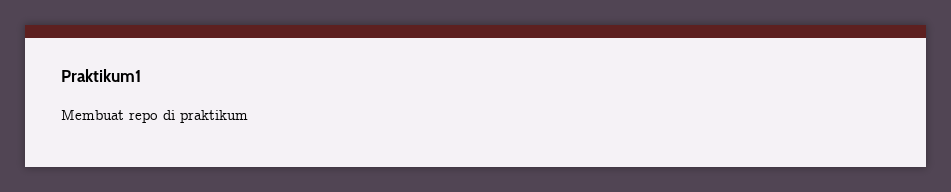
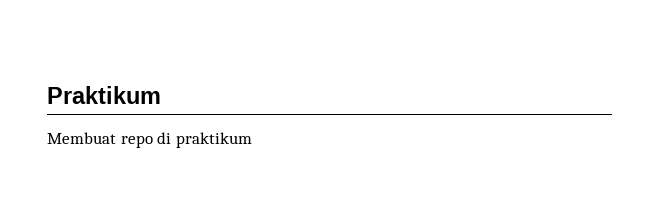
[61,69,141,82] Praktikum1 -> [47,86,161,104] Praktikum

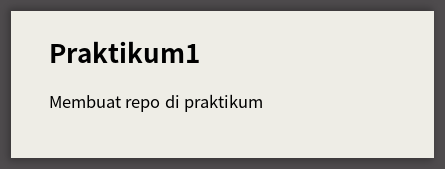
[47,86,161,104] Praktikum -> [49,41,200,63] Praktikum1

